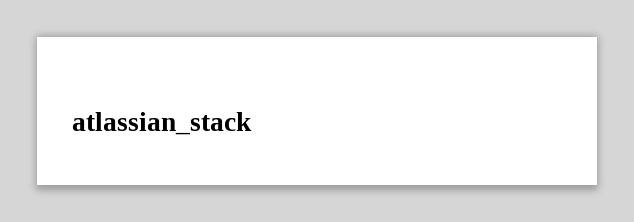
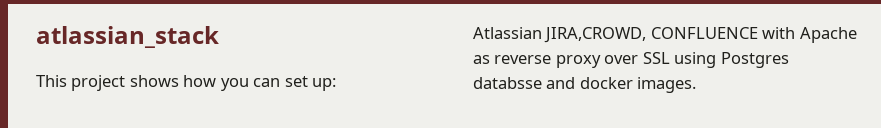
(252, 123) none -> [36,75,337,91] [473,27,857,43] [473,52,789,68] [473,77,697,93] // This project shows how you can set up: // Atlassian JIRA,CROWD, CONFLUENCE with Apache as reverse proxy over SSL using Postgres databsse and docker images.

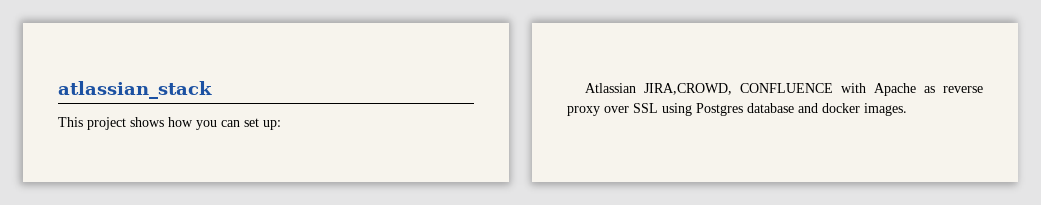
[473,77,542,89] databsse -> [747,103,794,113] database

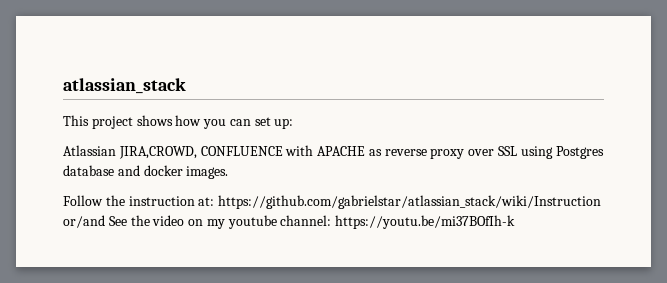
[874,83,917,96] Apache -> [317,146,366,156] APACHE
(907, 109) none -> [63,195,602,209] [63,215,516,229] // Follow the instruction at: https://github.com/gabrielstar/atlassian_stack/wiki/Instruction or/and See the video on my youtube channel: https://youtu.be/mi37BOfIh-k

